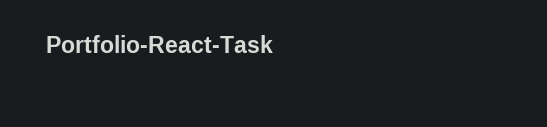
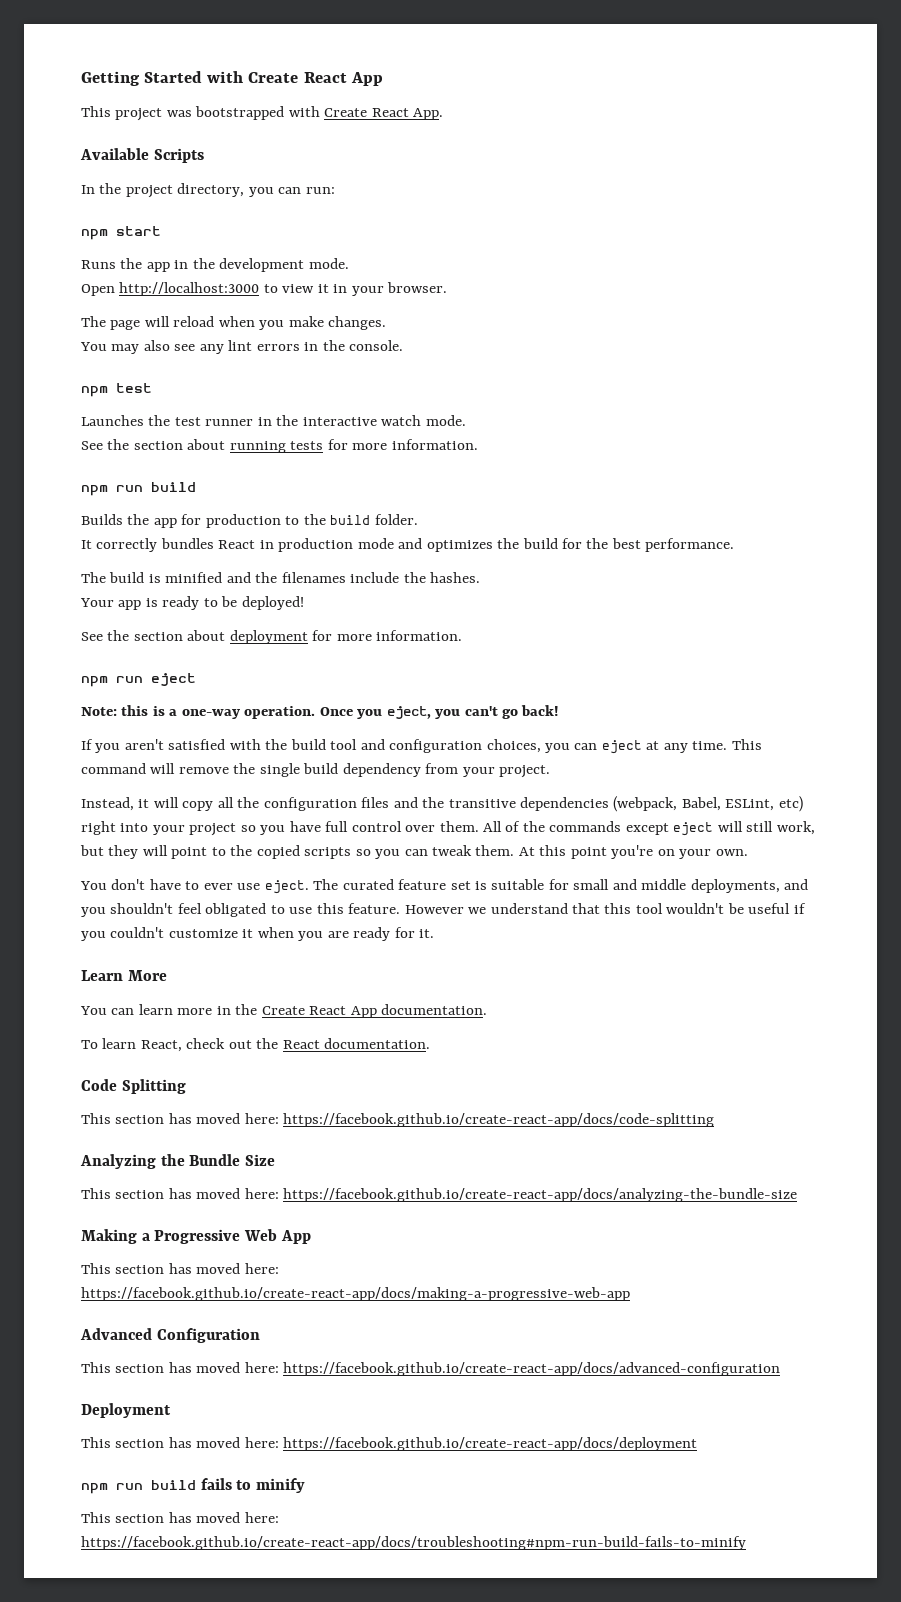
[46,35,273,53] Portfolio-React-Task -> [81,71,383,86] [81,106,444,121] [80,148,204,163] [81,183,335,198] [81,226,161,240] [81,258,349,272] [81,282,448,296] [81,316,387,330] [80,340,404,354] [81,383,152,397] [81,415,466,426] [81,439,478,453] [81,482,196,496] [81,514,418,528] [81,538,735,552] [81,572,481,583] [80,596,304,610] [81,630,463,644] [81,673,196,687] [81,705,560,719] [81,739,762,754] [81,763,551,778] [81,796,803,812] [81,821,815,836] [80,845,748,859] [80,879,809,894] [81,903,806,917] [81,927,435,941] [81,970,167,981] [80,1004,488,1018] [81,1038,431,1052] [81,1079,186,1094] [81,1113,715,1127] [80,1154,276,1169] [81,1188,798,1202] [81,1229,311,1244] [81,1263,279,1274] [81,1287,630,1301] [80,1328,260,1343] [81,1362,781,1376] [81,1403,171,1418] [81,1437,698,1451] [81,1478,306,1494] [81,1512,279,1523] [81,1536,746,1550] Getting Started with Create React App // This project was bootstrapped with Create React App. // Available Scripts // In the project directory, you can run: // npm start // Runs the app in the development mode. // Open http://localhost:3000 to view it in your browser. // The page will reload when you make changes. // You may also see any lint errors in the console. // npm test // Launches the test runner in the interactive watch mode. // See the section about running tests for more information. // npm run build // Builds the app for production to the build folder. // It correctly bundles React in production mode and optimizes the build for the best performance. // The build is minified and the filenames include the hashes. // Your app is ready to be deployed! // See the section about deployment for more information. // npm run eject // Note: this is a one-way operation. Once you eject, you can't go back! // If you aren't satisfied with the build tool and configuration choices, you can eject at any time. This command will remove the single build dependency from your project. // Instead, it will copy all the configuration files and the transitive dependencies (webpack, Babel, ESLint, etc) right into your project so you have full control over them. All of the commands except eject will still work, but they will point to the copied scripts so you can tweak them. At this point you're on your own. // You don't have to ever use eject. The curated feature set is suitable for small and middle deployments, and you shouldn't feel obligated to use this feature. However we understand that this tool wouldn't be useful if you couldn't customize it when you are ready for it. // Learn More // You can learn more in the Create React App documentation. // To learn React, check out the React documentation. // Code Splitting // This section has moved here: https://facebook.github.io/create-react-app/docs/code-splitting // Analyzing the Bundle Size // This section has moved here: https://facebook.github.io/create-react-app/docs/analyzing-the-bundle-size // Making a Progressive Web App // This section has moved here: https://facebook.github.io/create-react-app/docs/making-a-progressive-web-app // Advanced Configuration // This section has moved here: https://facebook.github.io/create-react-app/docs/advanced-configuration // Deployment // This section has moved here: https://facebook.github.io/create-react-app/docs/deployment // npm run build fails to minify // This section has moved here: https://facebook.github.io/create-react-app/docs/troubleshooting#npm-run-build-fails-to-minify

